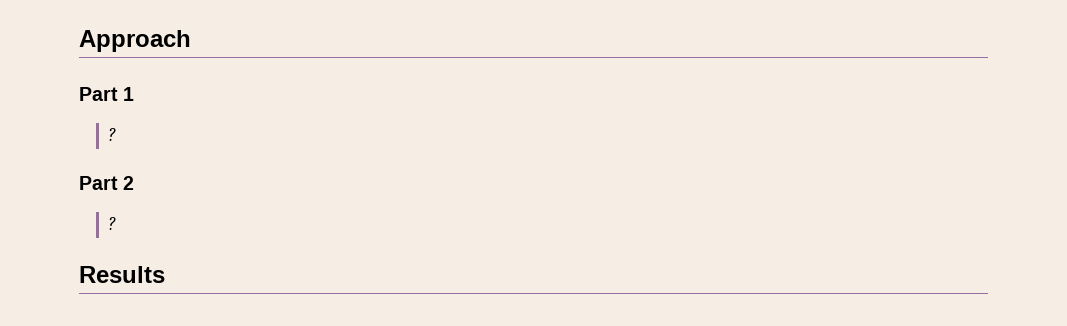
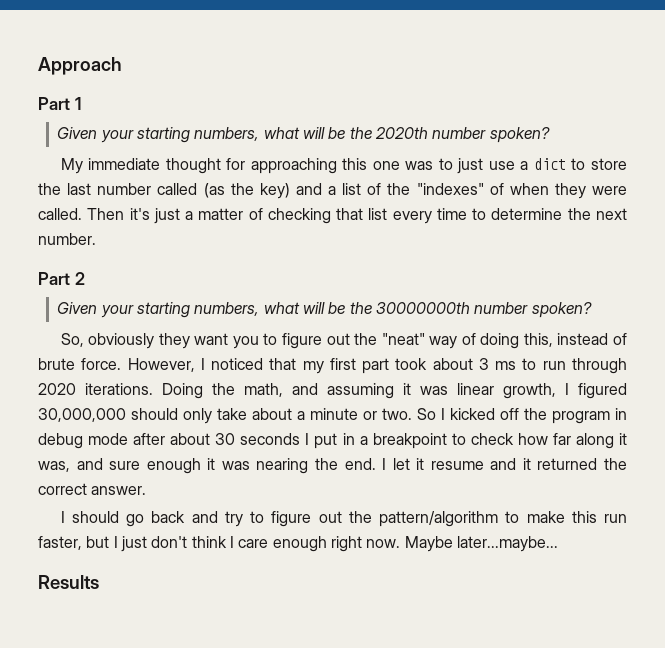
[108,128,117,141] [79,176,135,190] [108,217,117,230] ? // Part 2 // ? -> [57,127,550,143] [60,158,627,174] [38,183,627,199] [38,208,627,224] [38,233,96,245] [38,272,85,285] [57,302,592,318] [60,333,627,349] [38,358,627,374] [38,383,627,399] [38,408,627,424] [38,433,627,449] [38,458,627,474] [38,483,147,495] [60,511,627,527] [38,536,558,552] Given your starting numbers, what will be the 2020th number spoken? // My immediate thought for approaching this one was to just use a dict to store the last number called (as the key) and a list of the "indexes" of when they were called. Then it's just a matter of checking that list every time to determine the next number. // Part 2 // Given your starting numbers, what will be the 30000000th number spoken? // So, obviously they want you to figure out the "neat" way of doing this, instead of brute force. However, I noticed that my first part took about 3 ms to run through 2020 iterations. Doing the math, and assuming it was linear growth, I figured 30,000,000 should only take about a minute or two. So I kicked off the program in debug mode after about 30 seconds I put in a breakpoint to check how far along it was, and sure enough it was nearing the end. I let it resume and it returned the correct answer. // I should go back and try to figure out the pattern/algorithm to make this run faster, but I just don't think I care enough right now. Maybe later...maybe...

